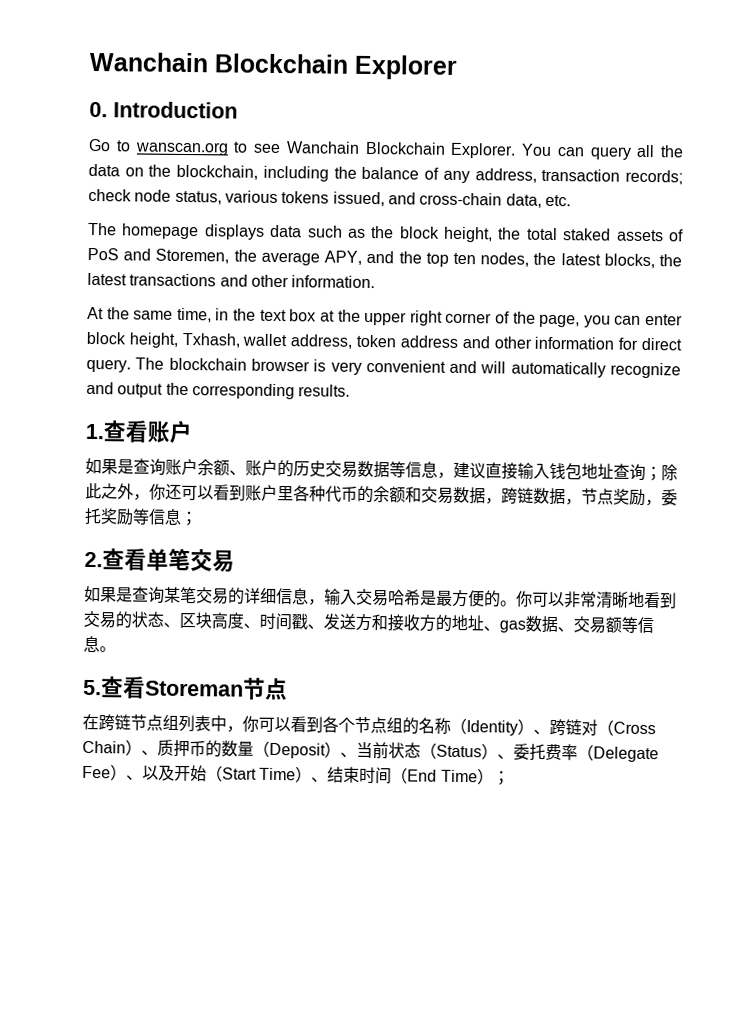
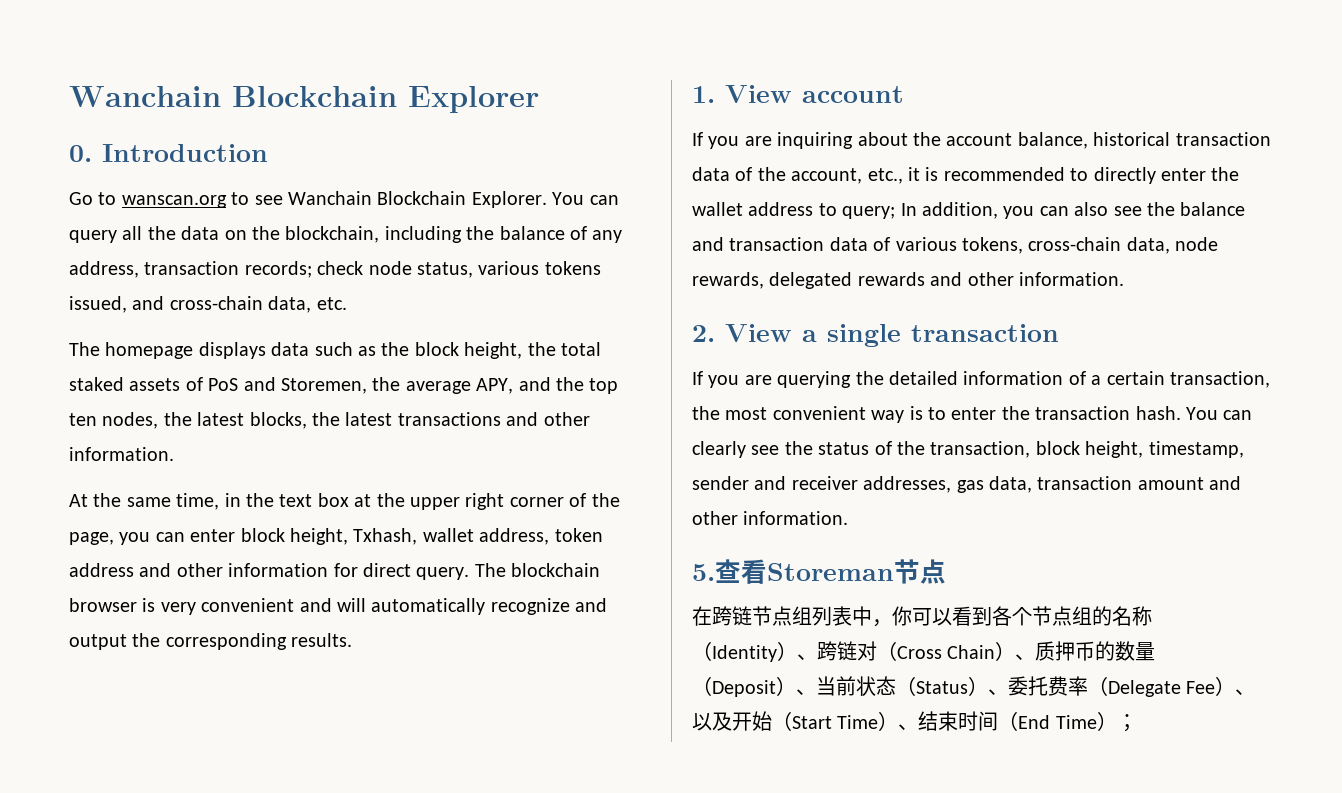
[103,420,193,444] [85,457,678,482] [85,482,678,507] [84,507,198,527] [84,548,235,573] [84,585,677,609] [83,610,654,634] [83,635,116,653] 查看账户 // 如果是查询账户余额、账户的历史交易数据等信息，建议直接输入钱包地址查询；除此之外，你还可以看到账户里各种代币的余额和交易数据，跨链数据，节点奖励，委托奖励等信息； // 2.查看单笔交易 // 如果是查询某笔交易的详细信息，输入交易哈希是最方便的。你可以非常清晰地看到交易的状态、区块高度、时间戳、发送方和接收方的地址、gas数据、交易额等信息。 -> [725,85,904,103] [692,132,1271,149] [692,167,1240,184] [692,202,1246,219] [692,237,1219,254] [692,272,1124,289] [692,324,1059,347] [692,371,1270,388] [692,406,1253,423] [692,441,1244,458] [692,476,1242,493] [692,511,849,525] View account // If you are inquiring about the account balance, historical transaction data of the account, etc., it is recommended to directly enter the wallet address to query; In addition, you can also see the balance and transaction data of various tokens, cross-chain data, node rewards, delegated rewards and other information. // 2. View a single transaction // If you are querying the detailed information of a certain transaction, the most convenient way is to enter the transaction hash. You can clearly see the status of the transaction, block height, timestamp, sender and receiver addresses, gas data, transaction amount and other information.

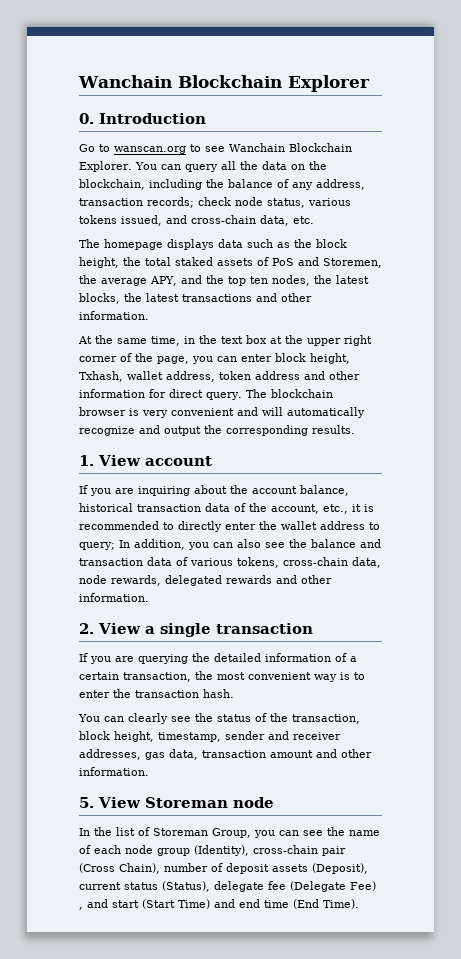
(1181, 413) none -> (234, 693) //
[715,559,946,584] [692,606,1152,627] [692,641,1156,662] [692,676,1256,697] [692,711,1137,732] 查看Storeman节点 // 在跨链节点组列表中，你可以看到各个节点组的名称（Identity）、跨链对（Cross Chain）、质押币的数量（Deposit）、当前状态（Status）、委托费率（Delegate Fee）、以及开始（Start Time）、结束时间（End Time）； -> [98,797,274,808] [79,827,380,838] [79,845,346,856] [79,863,368,874] [79,881,376,892] [79,899,359,910] View Storeman node // In the list of Storeman Group, you can see the name of each node group (Identity), cross-chain pair (Cross Chain), number of deposit assets (Deposit), current status (Status), delegate fee (Delegate Fee) , and start (Start Time) and end time (End Time).

